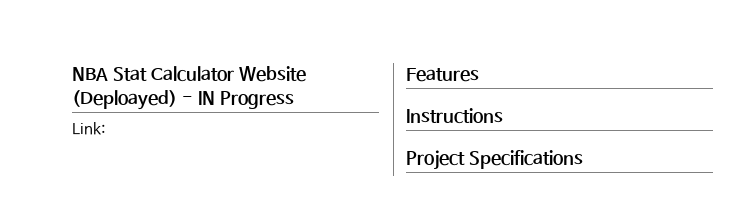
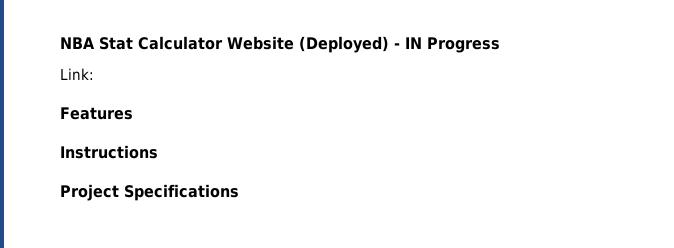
[72,90,177,110] (Deploayed) -> [299,36,389,53] (Deployed)

